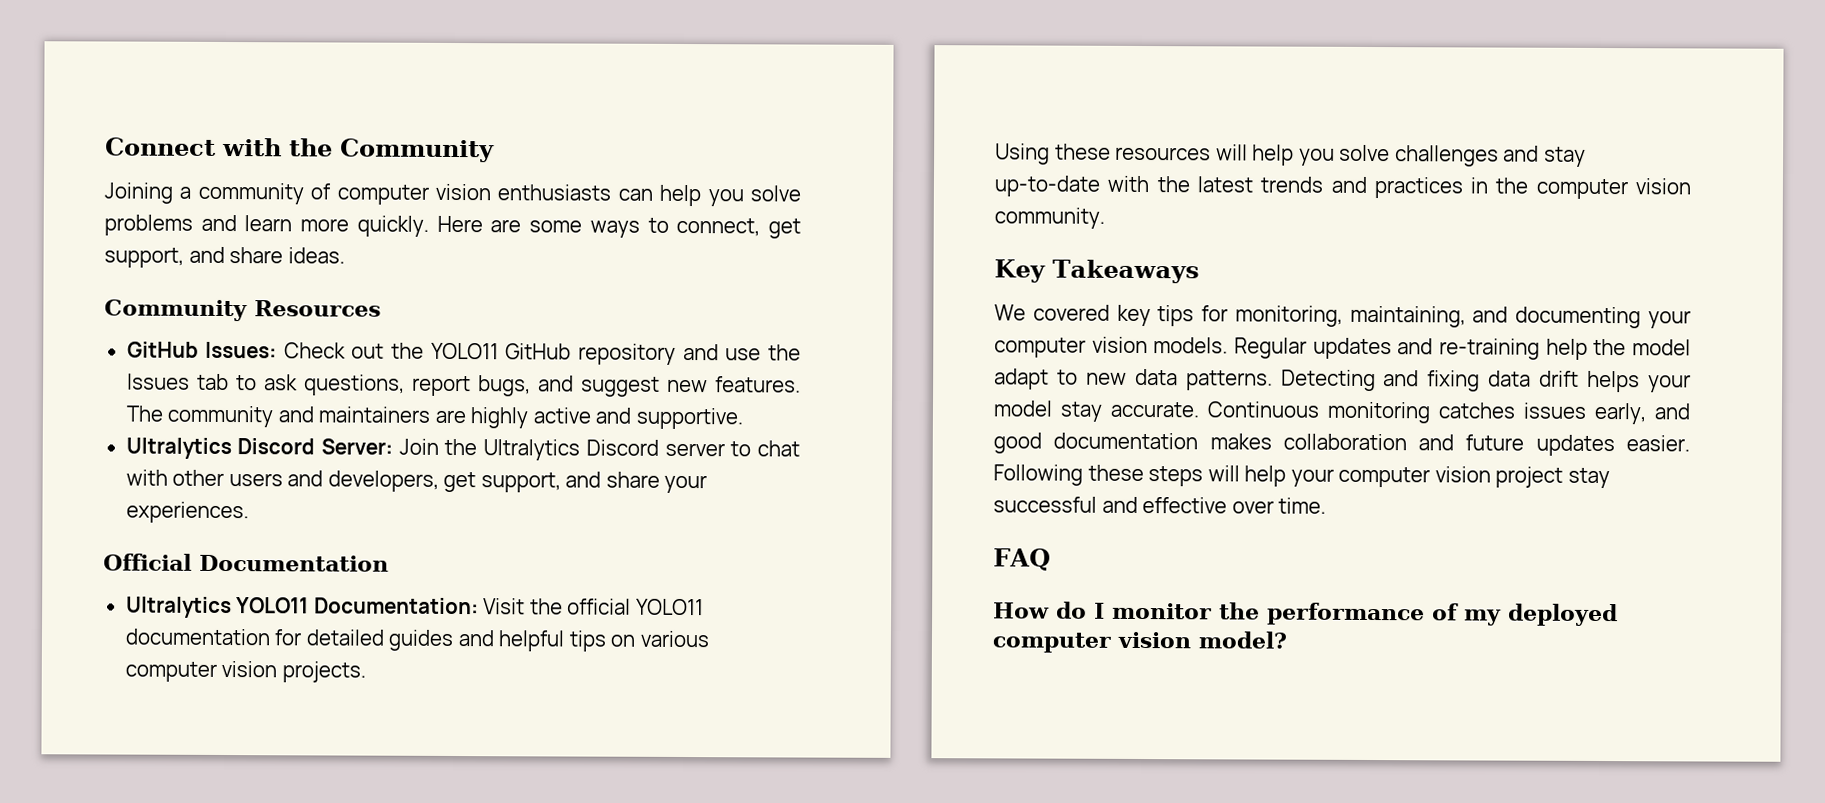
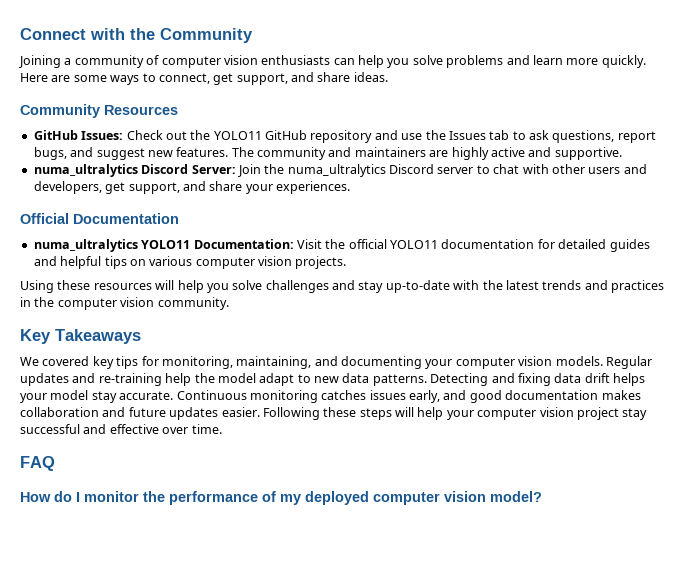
[125,437,232,460] Ultralytics -> [33,164,138,177] numa_ultralytics
[483,439,581,461] Ultralytics -> [287,164,386,177] numa_ultralytics
[125,596,232,619] Ultralytics -> [33,239,138,252] numa_ultralytics

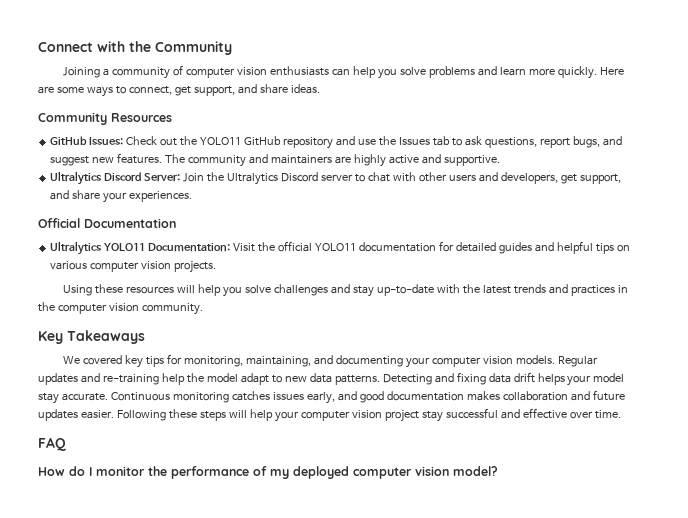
[33,164,138,177] numa_ultralytics -> [50,171,103,185] Ultralytics
[287,164,386,177] numa_ultralytics -> [226,173,278,185] Ultralytics
[33,239,138,252] numa_ultralytics -> [50,241,103,255] Ultralytics

